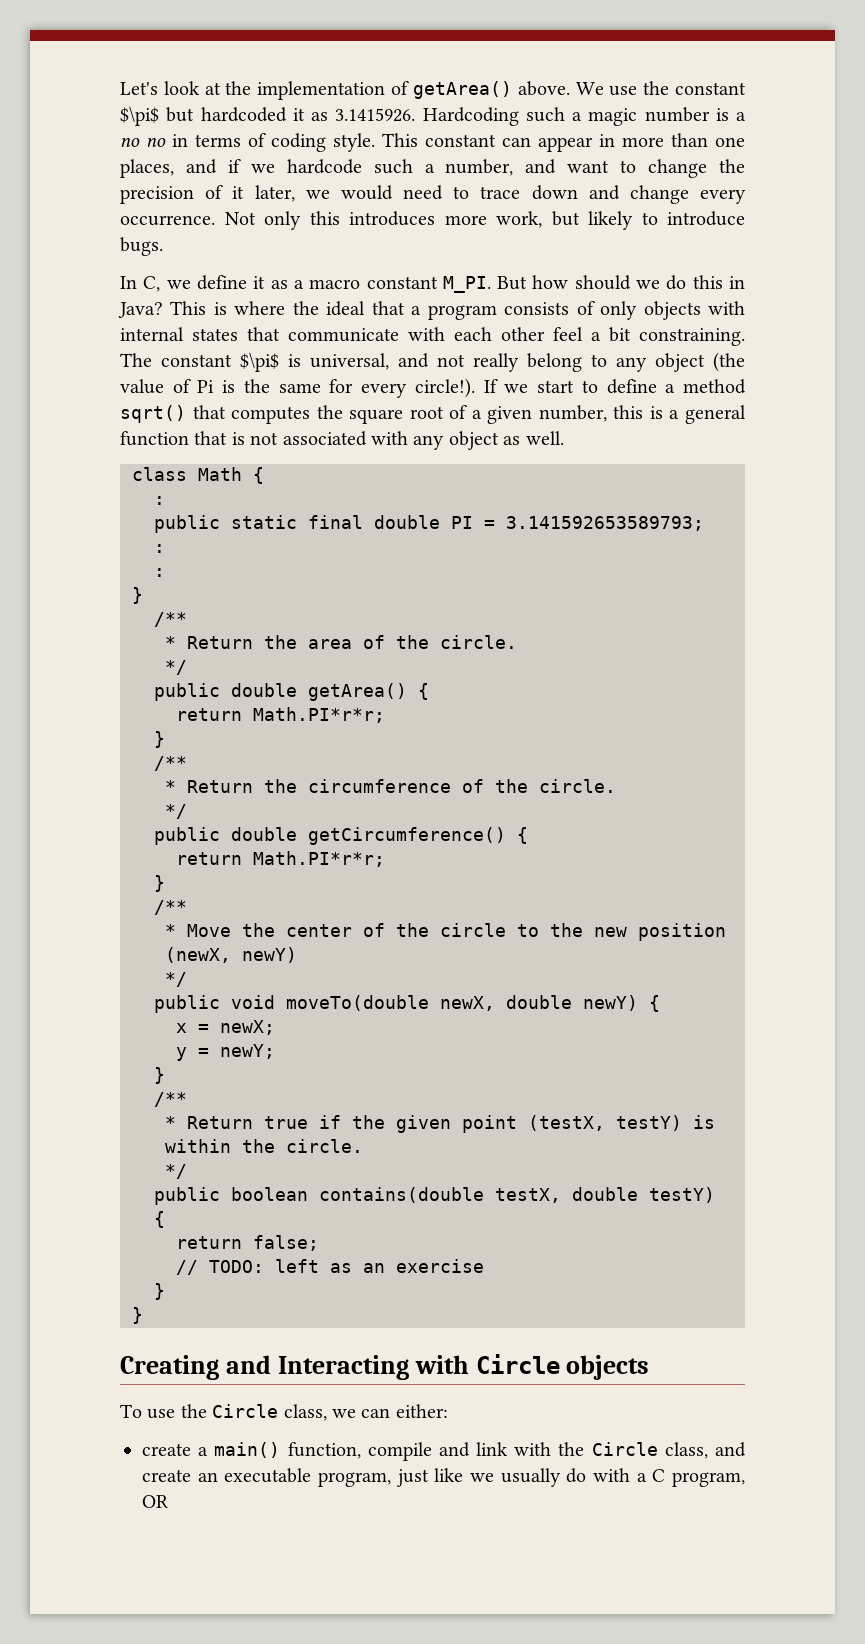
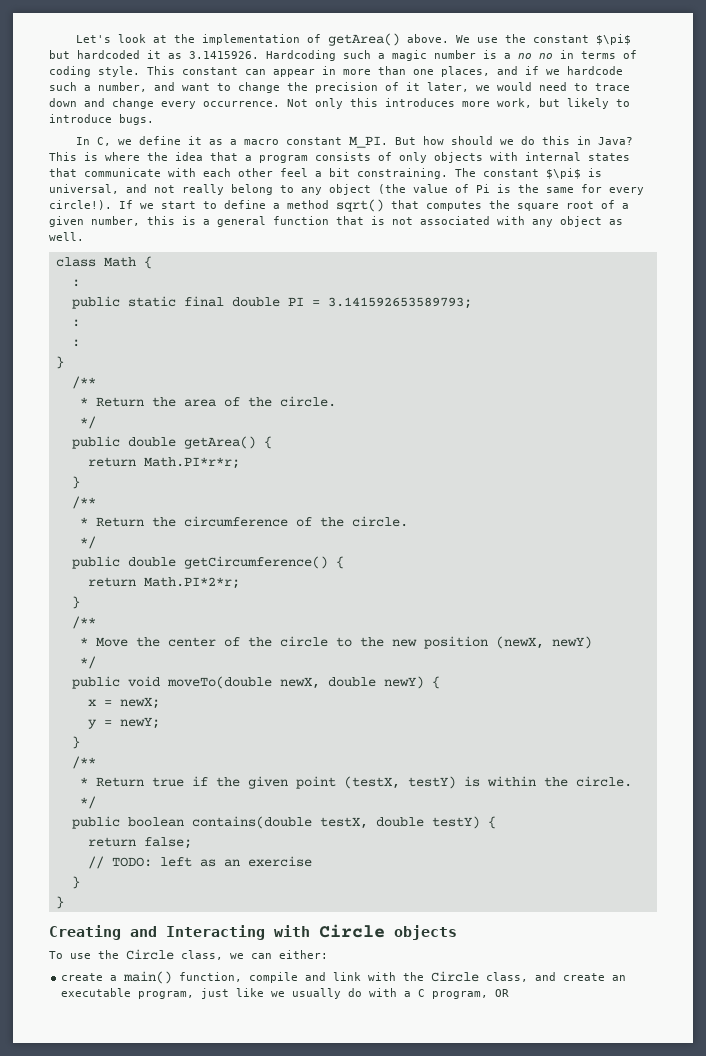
[326,301,366,316] ideal -> [175,152,203,161] idea
[253,851,385,867] Math.PI*r*r; -> [143,577,240,589] Math.PI*2*r;

